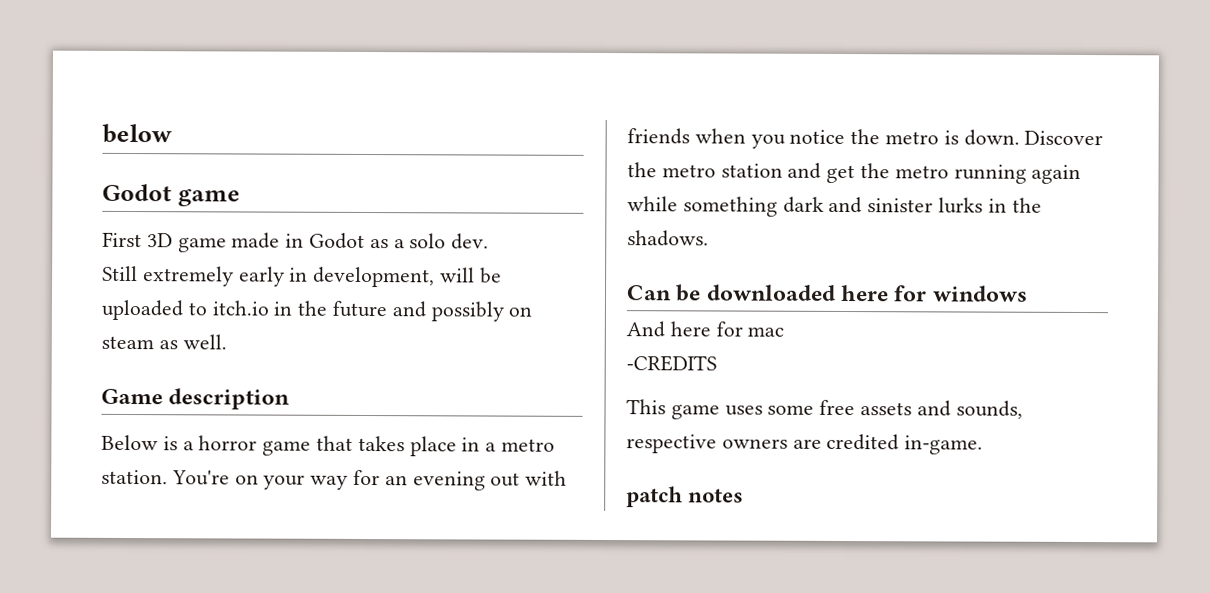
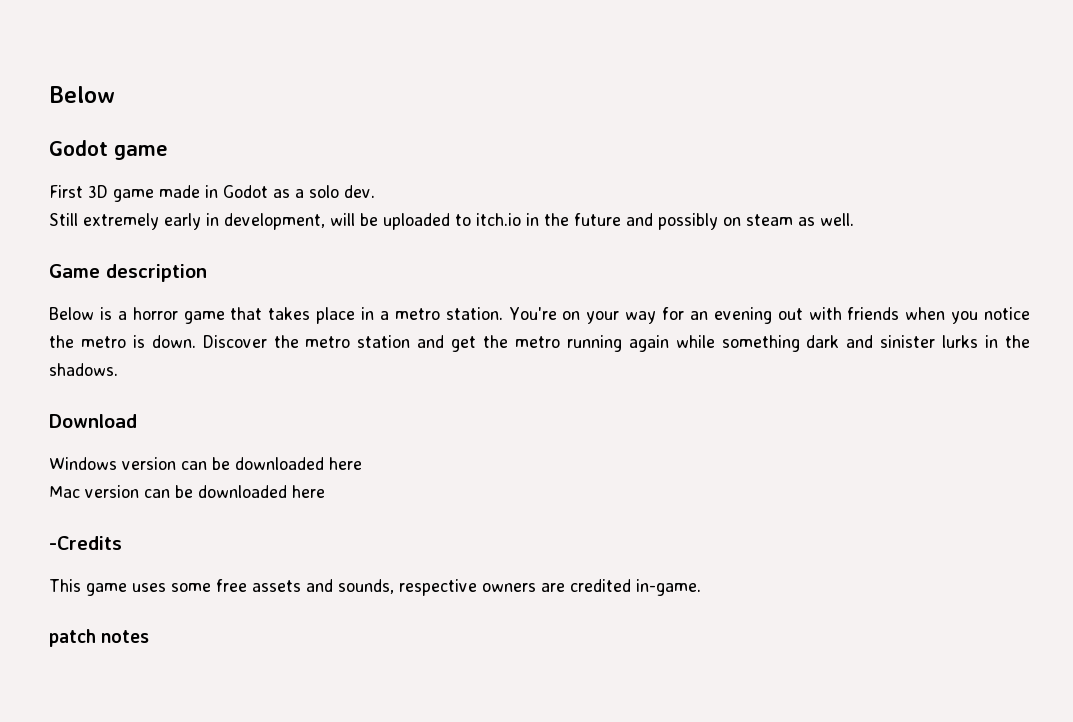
[102,123,172,144] below -> [49,86,115,103] Below
[626,284,1028,302] [626,321,785,338] [626,355,717,372] Can be downloaded here for windows // And here for mac // -CREDITS -> [49,414,137,428] [49,457,362,470] [49,485,325,498] [49,536,122,550] Download // Windows version can be downloaded here // Mac version can be downloaded here // -Credits

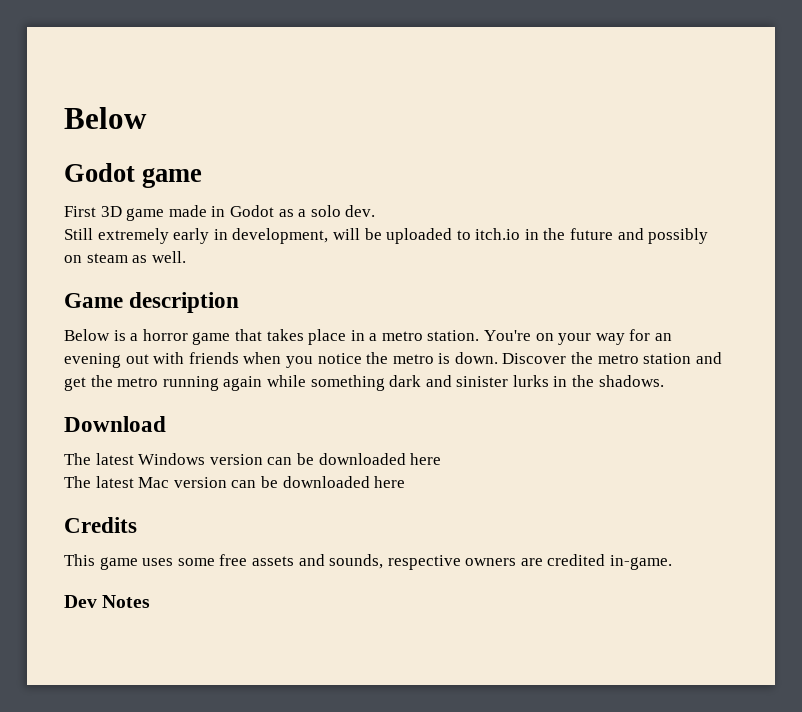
(137, 421) none -> [64,453,134,465] The latest
(362, 463) none -> [64,476,134,488] The latest
[49,536,122,550] -Credits -> [64,517,137,533] Credits
[49,629,150,647] patch notes -> [64,595,151,608] Dev Notes

